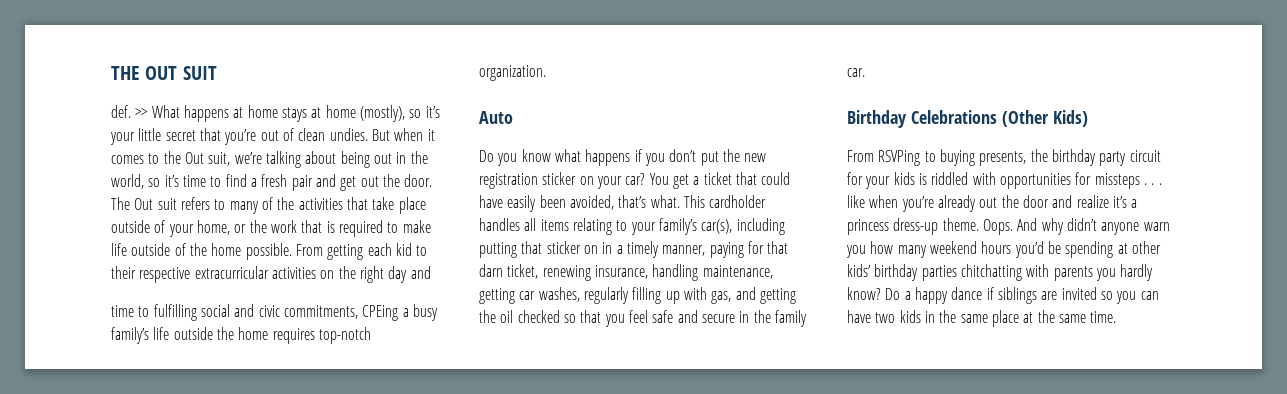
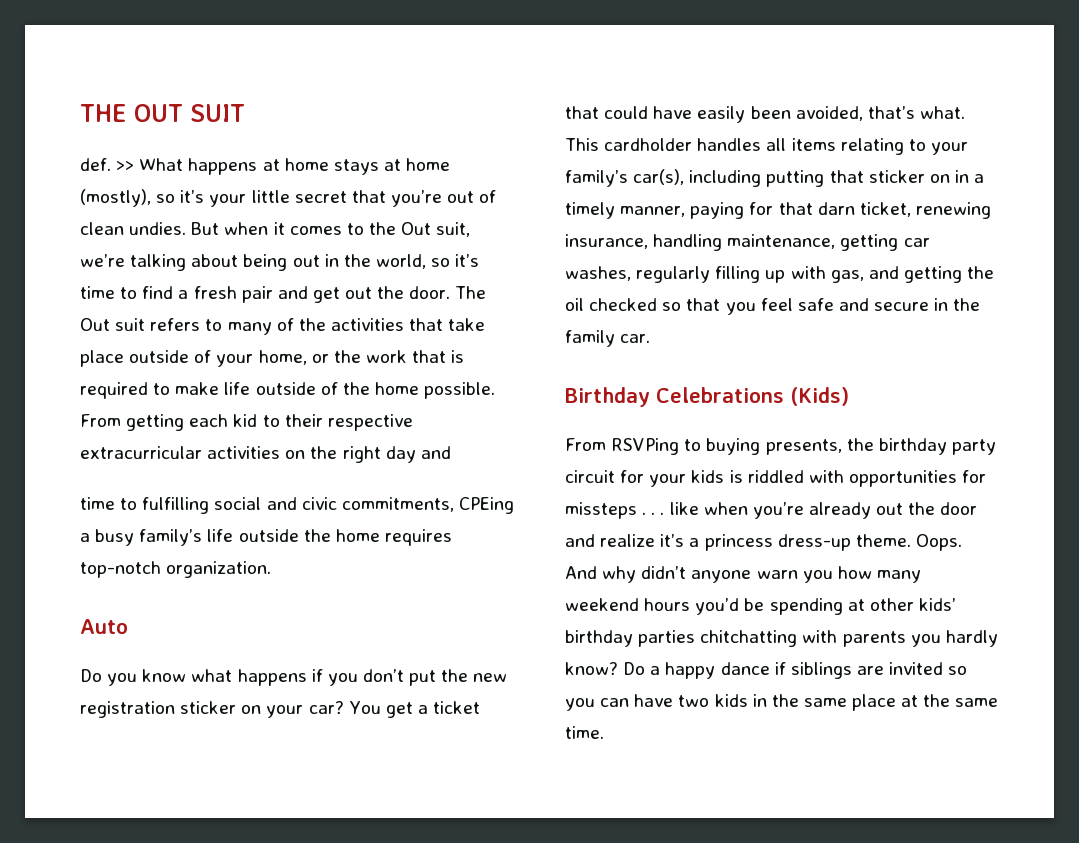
[1001,110,1088,127] (Other Kids) -> [790,387,849,406] (Kids)

